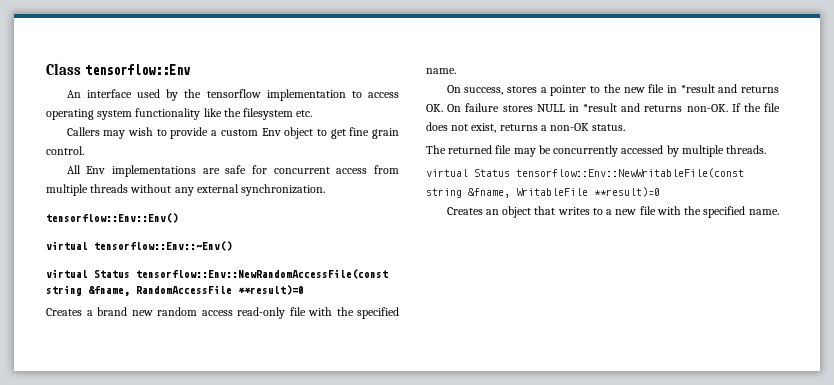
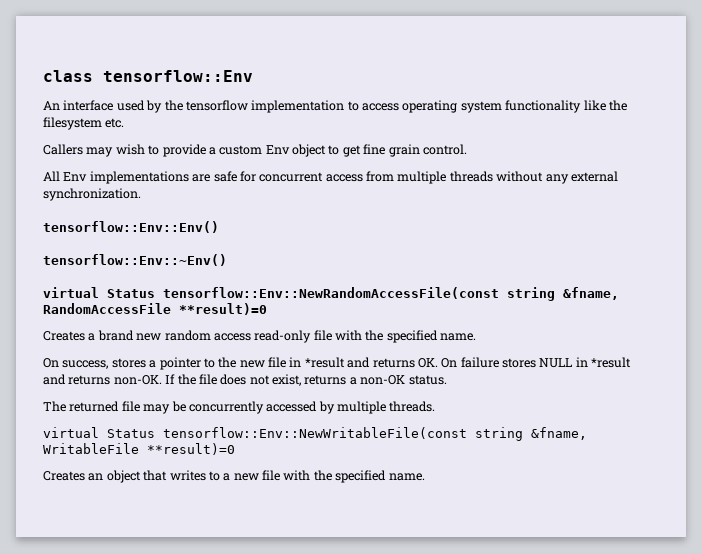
[46,63,81,75] Class -> [43,70,93,82] class
[46,241,88,250] virtual -> (219, 227) none

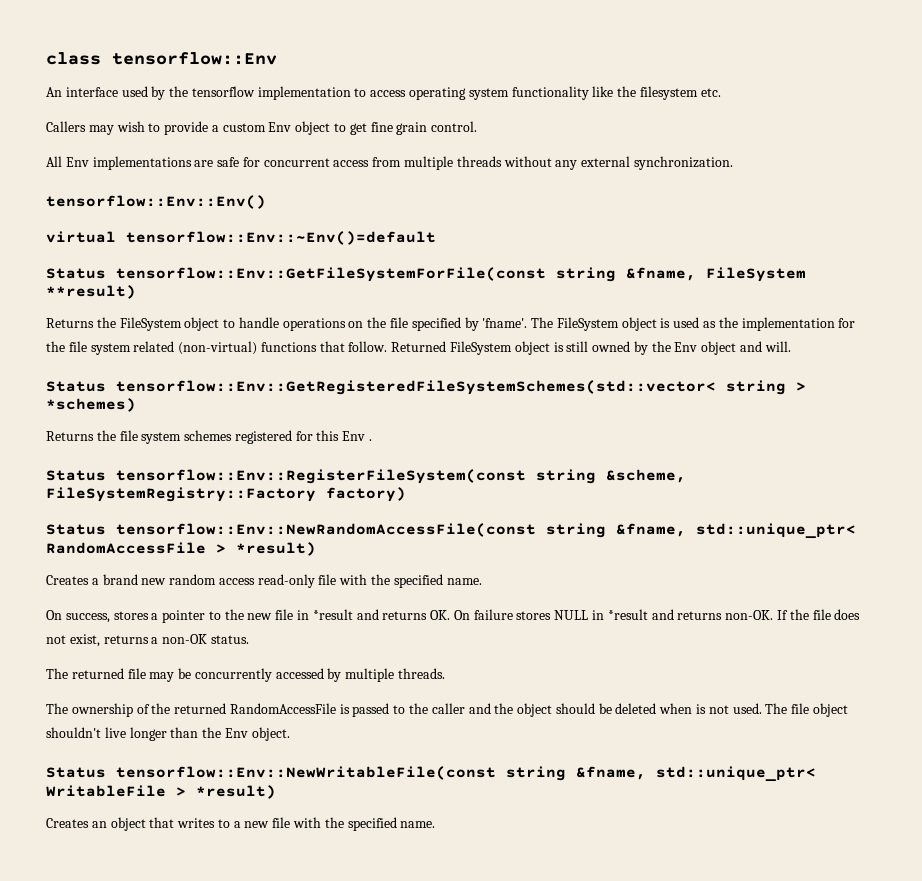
[43,254,227,266] [43,287,619,301] [43,303,267,315] tensorflow::Env::~Env() // virtual Status tensorflow::Env::NewRandomAccessFile(const string &fname, RandomAccessFile **result)=0 -> [46,231,436,245] [46,267,806,282] [46,285,136,299] [46,317,856,331] [46,341,791,355] [46,380,806,395] [46,398,136,412] [46,430,373,444] [46,469,686,484] [46,487,406,502] [46,523,856,539] [46,542,316,556] virtual tensorflow::Env::~Env()=default // Status tensorflow::Env::GetFileSystemForFile(const string &fname, FileSystem **result) // Returns the FileSystem object to handle operations on the file specified by 'fname'. The FileSystem object is used as the implementation for the file system related (non-virtual) functions that follow. Returned FileSystem object is still owned by the Env object and will. // Status tensorflow::Env::GetRegisteredFileSystemSchemes(std::vector< string > *schemes) // Returns the file system schemes registered for this Env . // Status tensorflow::Env::RegisterFileSystem(const string &scheme, FileSystemRegistry::Factory factory) // Status tensorflow::Env::NewRandomAccessFile(const string &fname, std::unique_ptr< RandomAccessFile > *result)
[43,427,587,441] [43,443,235,455] virtual Status tensorflow::Env::NewWritableFile(const string &fname, WritableFile **result)=0 -> [46,703,848,717] [46,727,290,741] [46,766,816,782] [46,785,276,799] The ownership of the returned RandomAccessFile is passed to the caller and the object should be deleted when is not used. The file object shouldn't live longer than the Env object. // Status tensorflow::Env::NewWritableFile(const string &fname, std::unique_ptr< WritableFile > *result)

